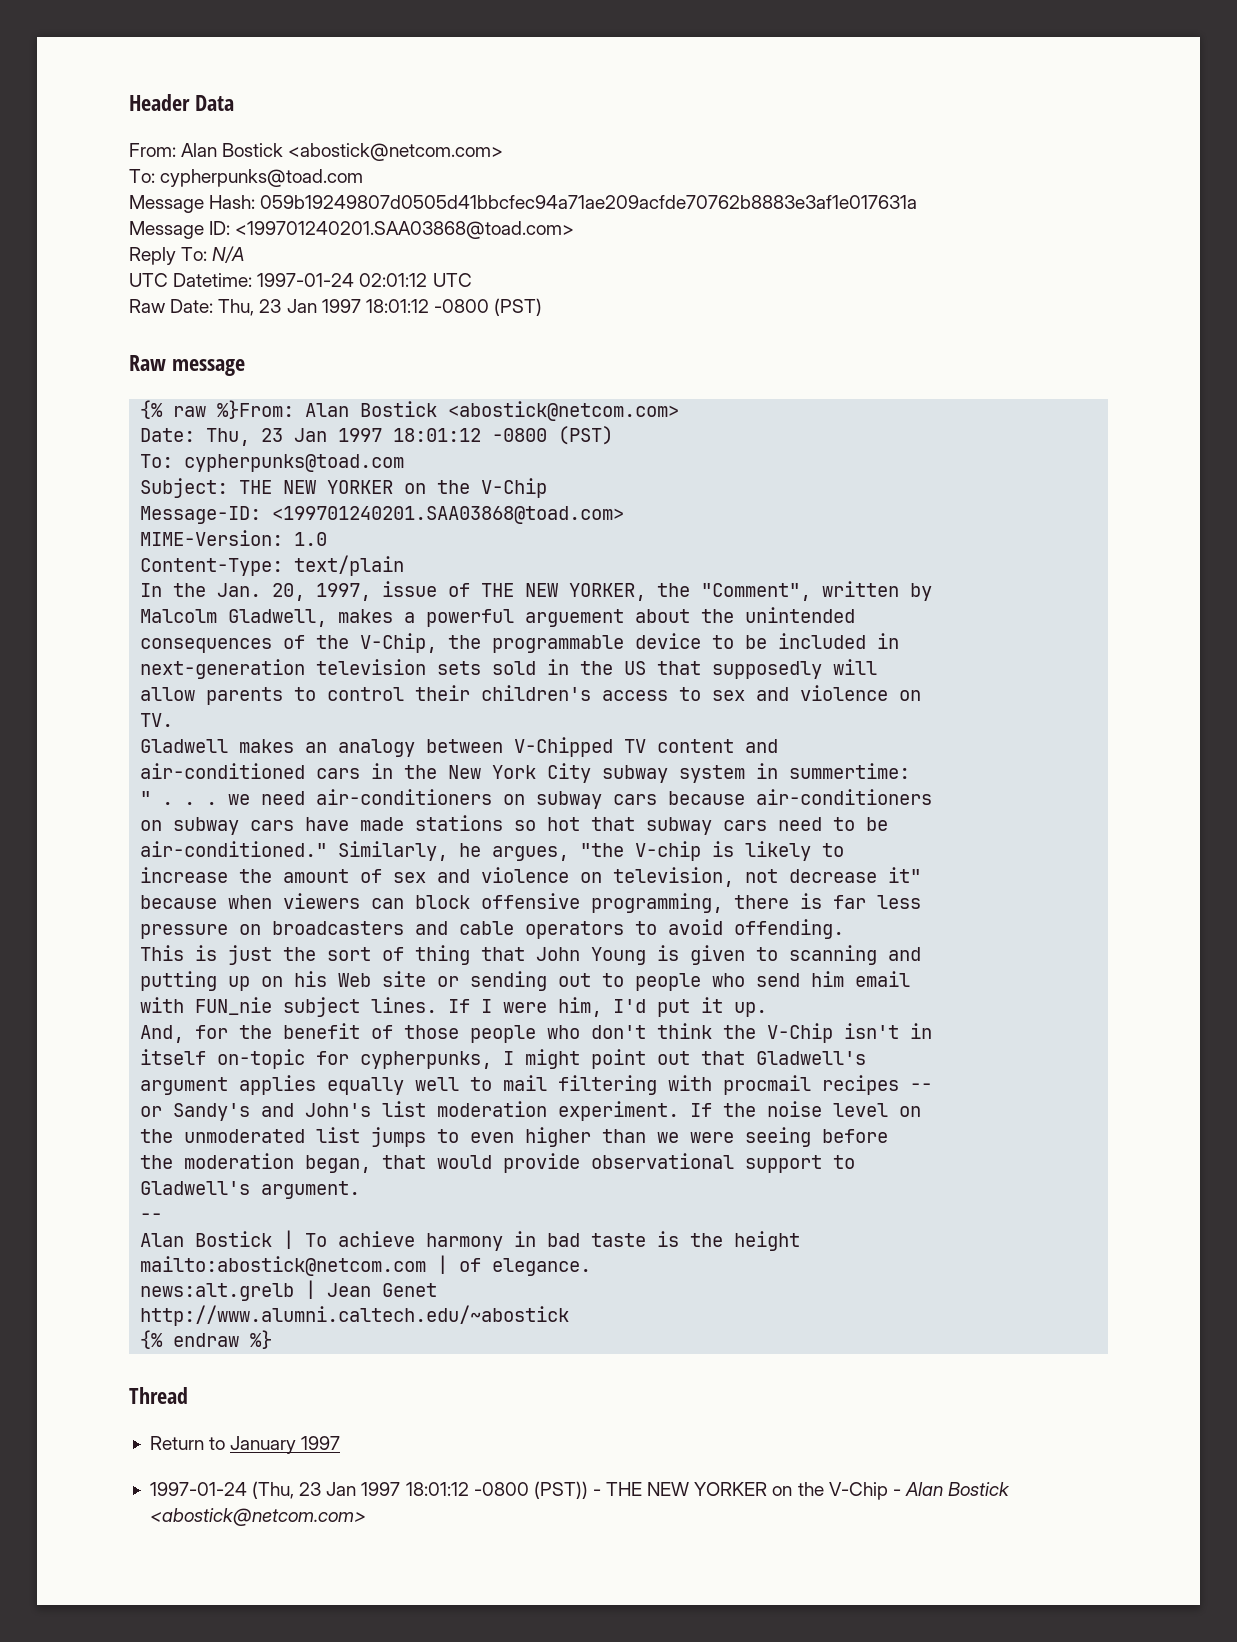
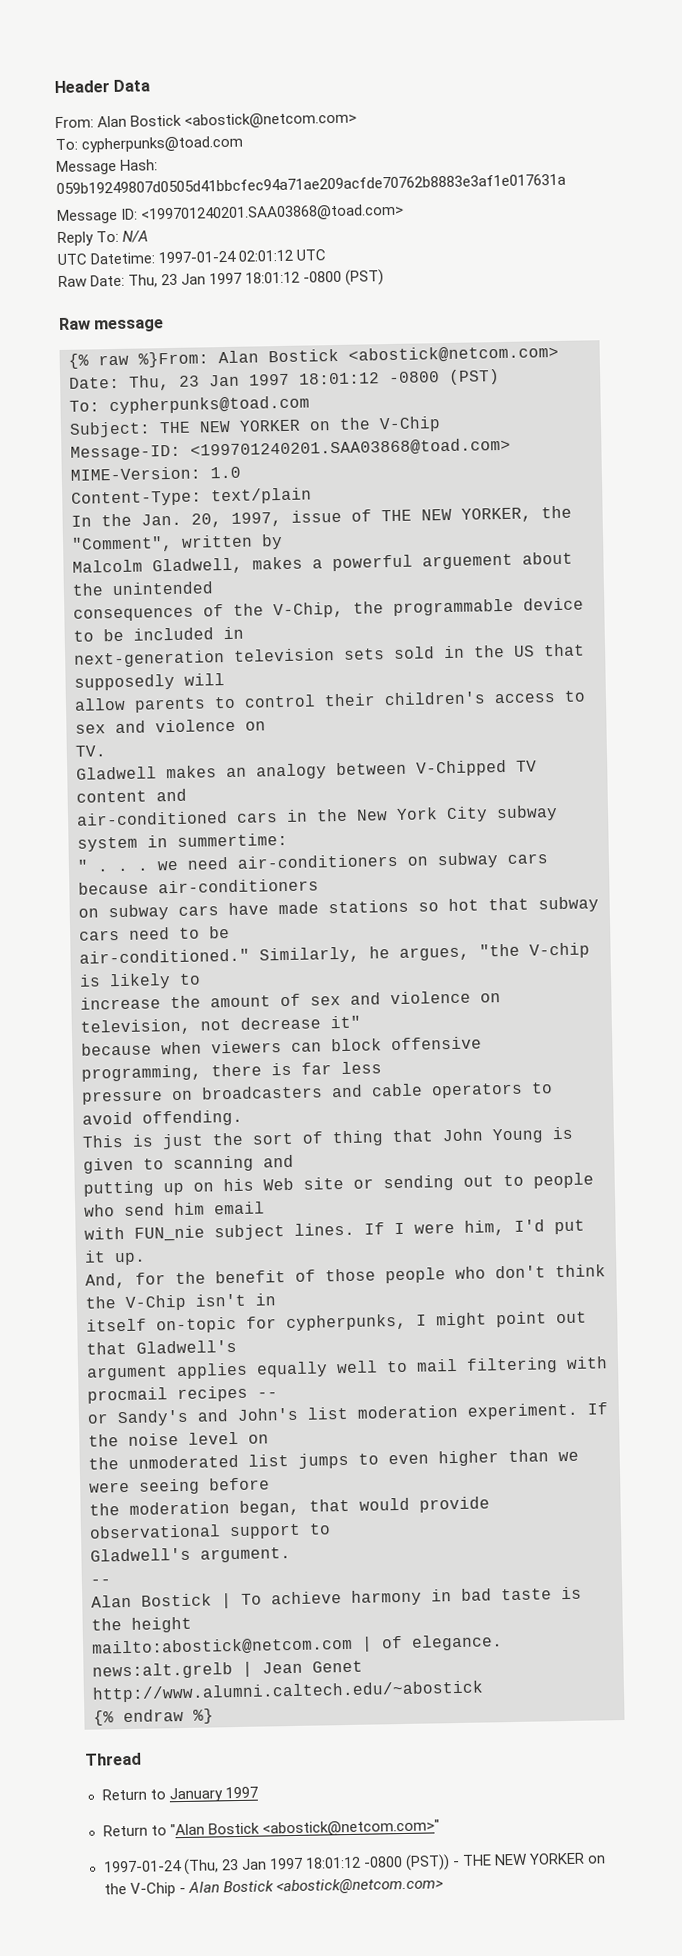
(341, 1443) none -> [102,1819,440,1837] // Return to "Alan Bostick <abostick@netcom.com>"

